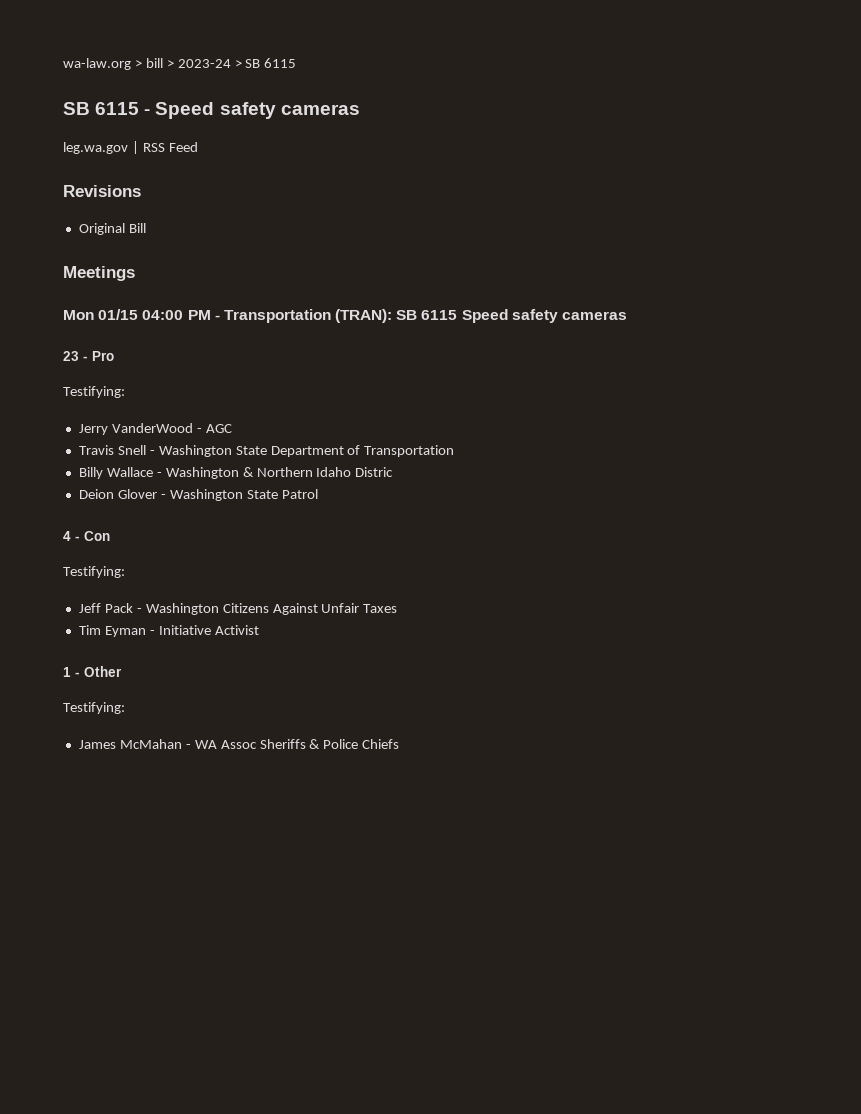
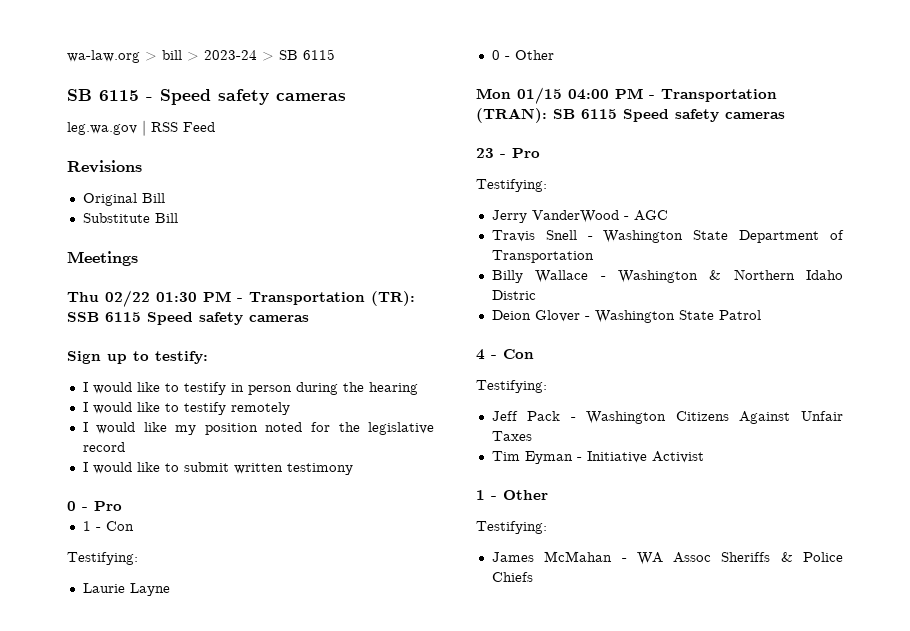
(146, 228) none -> [82,213,178,223] // Substitute Bill
(135, 273) none -> [67,290,415,307] [67,312,309,325] [67,351,208,364] [82,382,418,395] [82,402,290,415] [82,422,434,435] [82,442,125,452] [82,462,353,475] [67,501,122,511] [82,521,134,531] [67,552,138,565] [82,583,170,596] [491,50,554,60] // Thu 02/22 01:30 PM - Transportation (TR): SSB 6115 Speed safety cameras // Sign up to testify: // I would like to testify in person during the hearing // I would like to testify remotely // I would like my position noted for the legislative record // I would like to submit written testimony // 0 - Pro // 1 - Con // Testifying: // Laurie Layne // 0 - Other

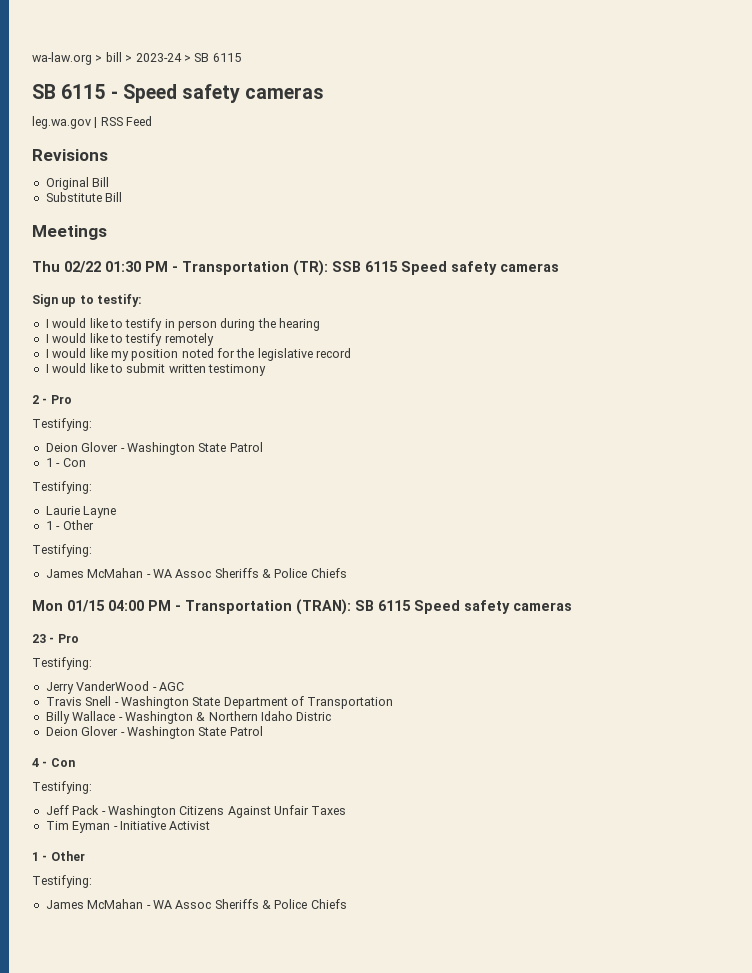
[67,501,122,511] 0 - Pro -> [32,395,72,404] [32,418,92,431] [45,442,263,455] 2 - Pro // Testifying: // Deion Glover - Washington State Patrol
[491,50,554,60] 0 - Other -> [45,520,94,530] [32,544,92,557] [45,568,347,578] 1 - Other // Testifying: // James McMahan - WA Assoc Sheriffs & Police Chiefs

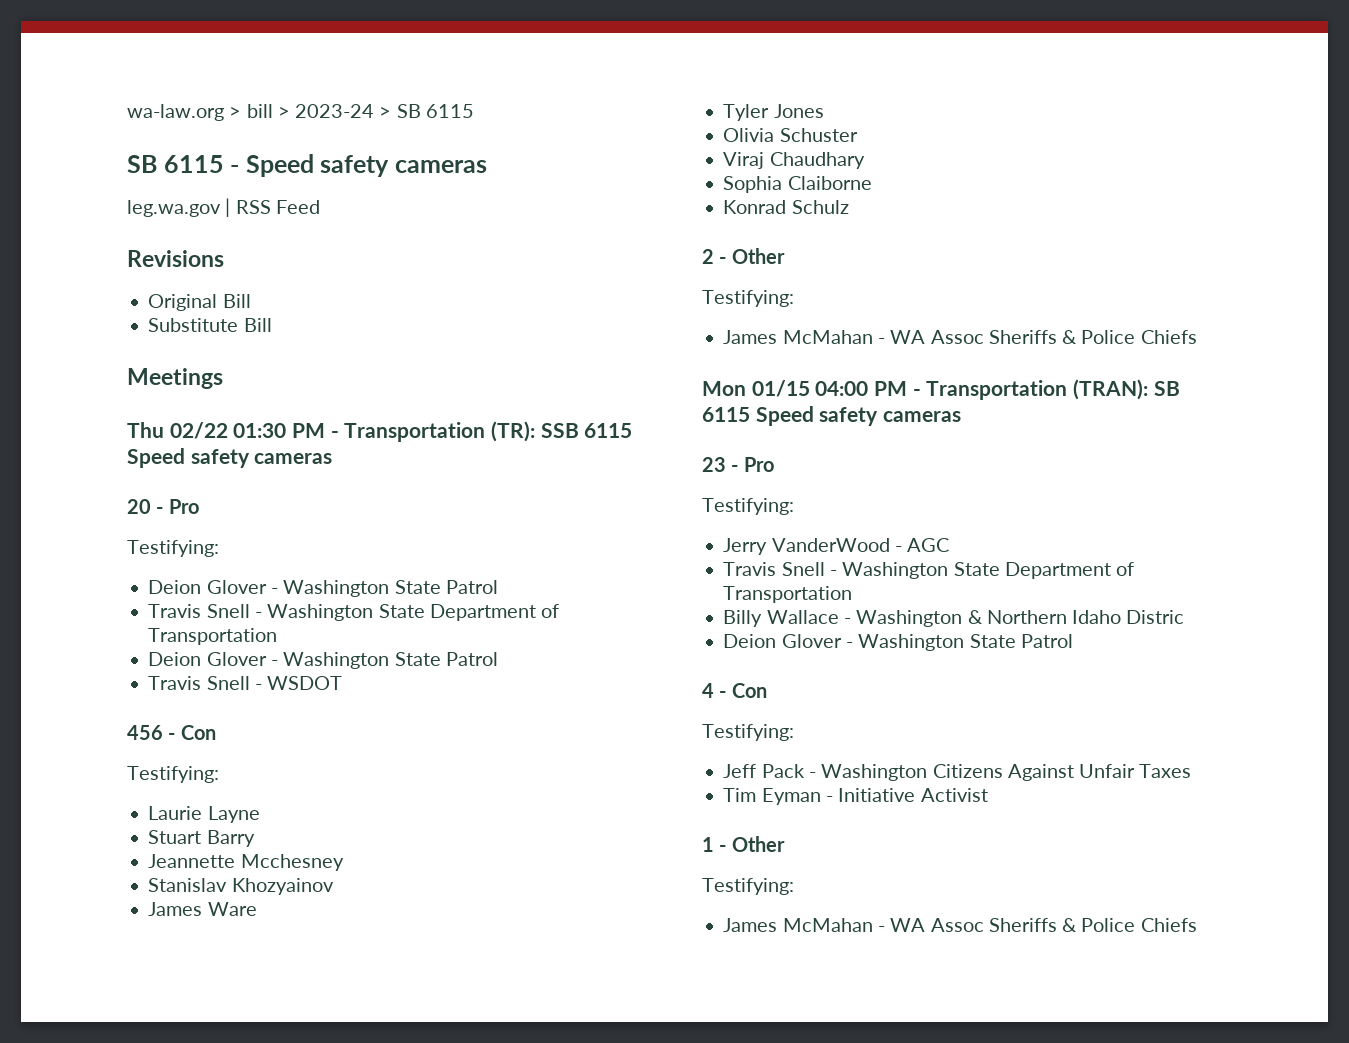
[32,294,143,307] [45,318,321,331] [45,333,214,346] [45,348,352,361] [45,363,266,376] [32,395,39,404] Sign up to testify: // I would like to testify in person during the hearing // I would like to testify remotely // I would like my position noted for the legislative record // I would like to submit written testimony // 2 -> [127,499,151,514] 20
[45,458,53,467] 1 -> [148,604,560,621] [148,628,278,645] [148,652,498,669] [148,676,343,690] [127,725,163,740] Travis Snell - Washington State Department of Transportation // Deion Glover - Washington State Patrol // Travis Snell - WSDOT // 456
[45,521,53,530] 1 -> [148,830,255,847] [148,854,344,871] [148,878,334,895] [148,902,257,916] [723,104,824,121] [723,128,858,142] [723,152,865,169] [723,176,872,193] [723,200,849,214] [702,249,714,264] Stuart Barry // Jeannette Mcchesney // Stanislav Khozyainov // James Ware // Tyler Jones // Olivia Schuster // Viraj Chaudhary // Sophia Claiborne // Konrad Schulz // 2

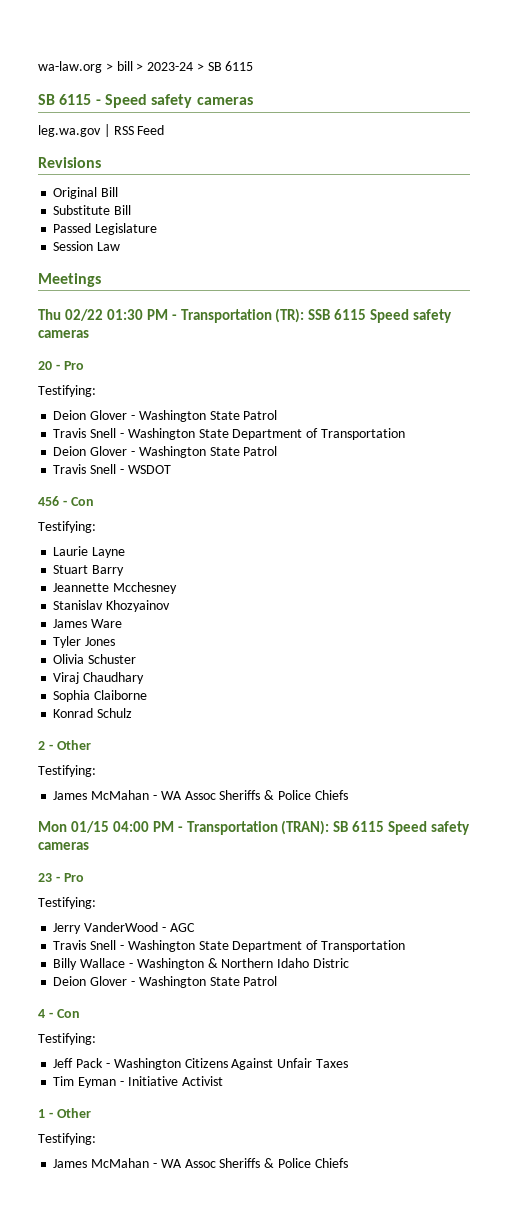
(272, 325) none -> [53,223,158,235] [53,241,121,251] // Passed Legislature // Session Law

